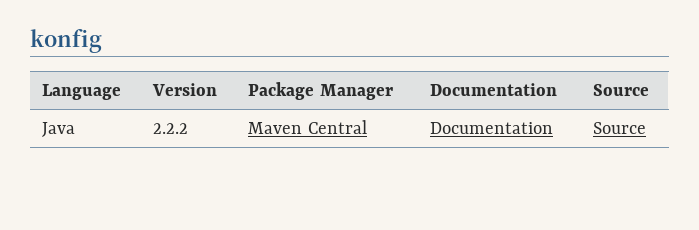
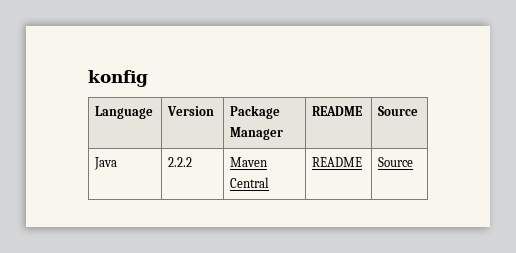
[430,83,558,96] Documentation -> [312,106,363,116] README
[430,122,554,134] Documentation -> [312,157,363,167] README

